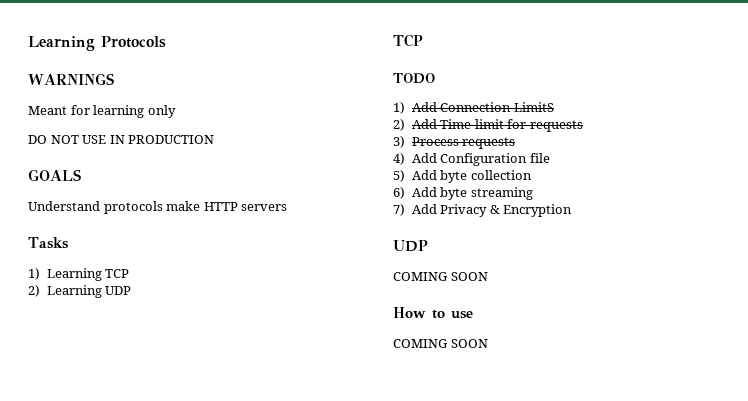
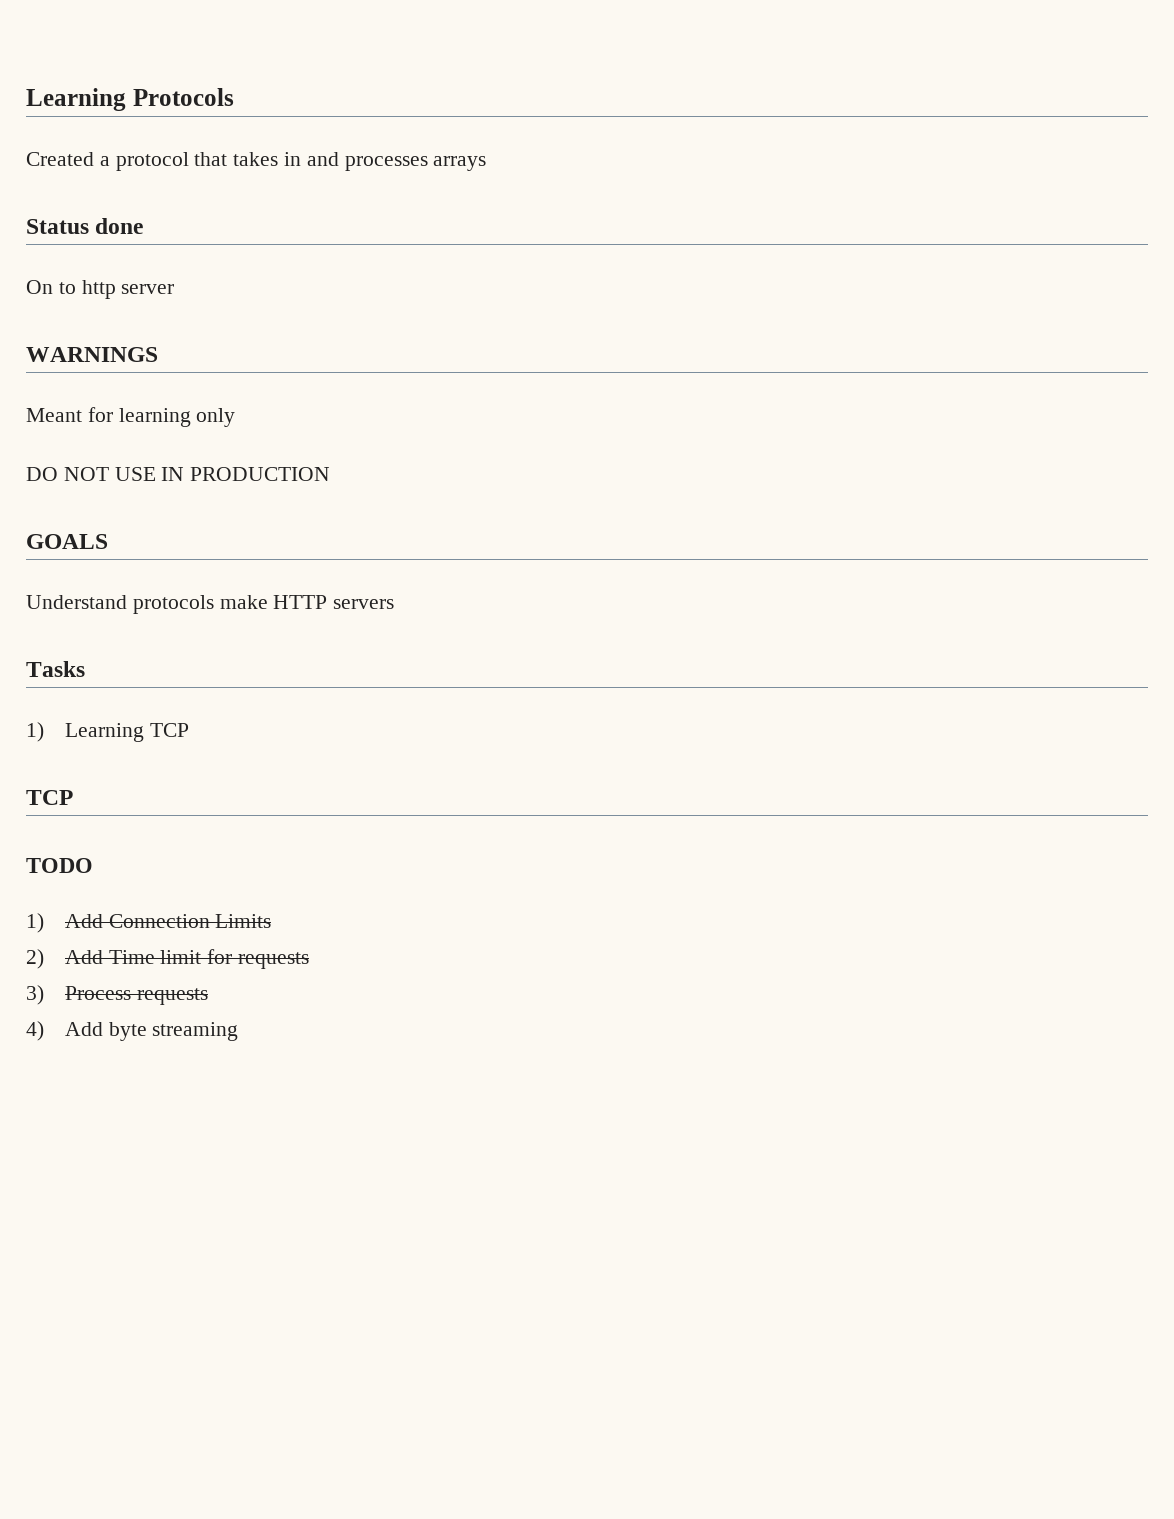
(166, 42) none -> [26,152,487,171] [26,218,144,234] [26,280,175,299] // Created a protocol that takes in and processes arrays // Status done // On to http server
[28,285,132,298] // 2) Learning UDP -> (189, 730) none
[513,102,554,112] LimitS -> [215,914,272,928] Limits
[440,153,550,166] [393,170,532,183] [393,187,533,200] [393,204,573,217] [393,240,428,252] [393,272,488,281] [393,307,473,319] [393,339,488,348] Configuration file // 5) Add byte collection // 6) Add byte streaming // 7) Add Privacy & Encryption // UDP // COMING SOON // How to use // COMING SOON -> [108,1022,239,1041] byte streaming

